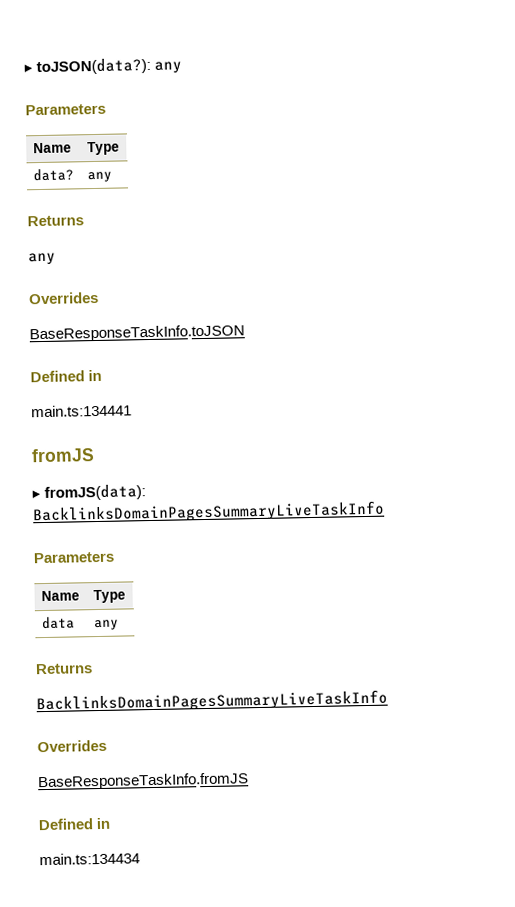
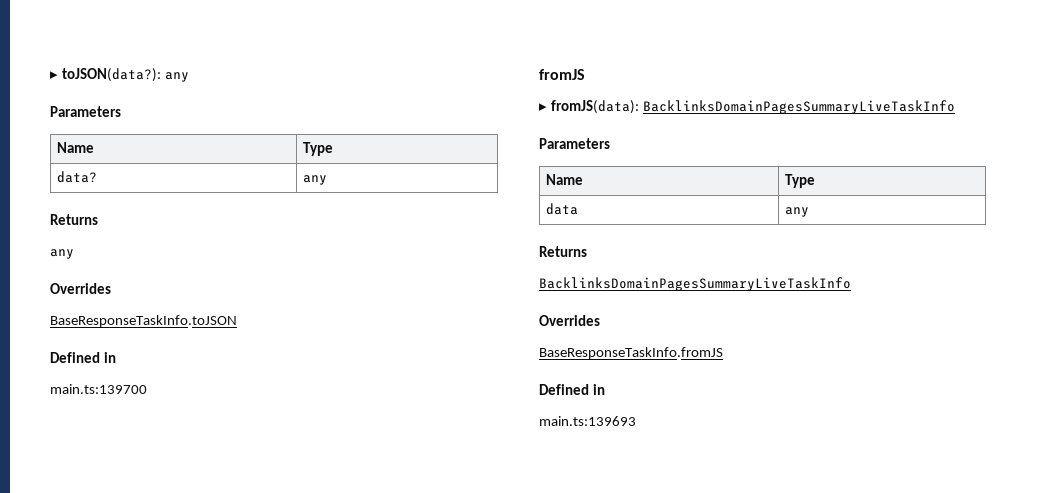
[31,404,132,418] main.ts:134441 -> [50,384,147,394] main.ts:139700
[39,852,140,866] main.ts:134434 -> [539,416,636,426] main.ts:139693

